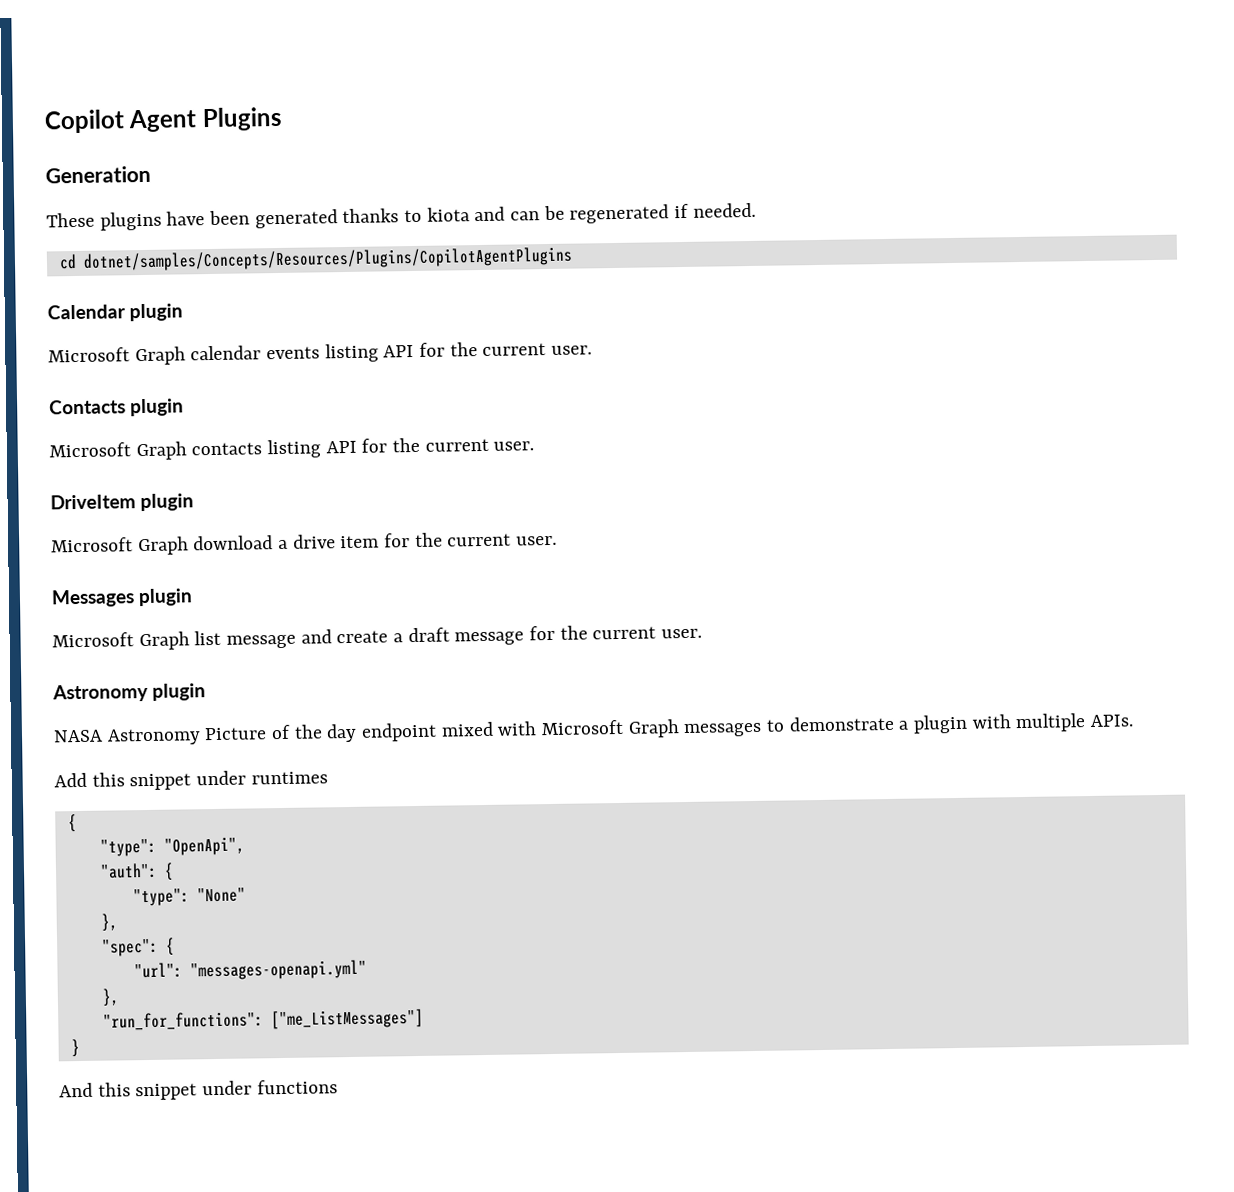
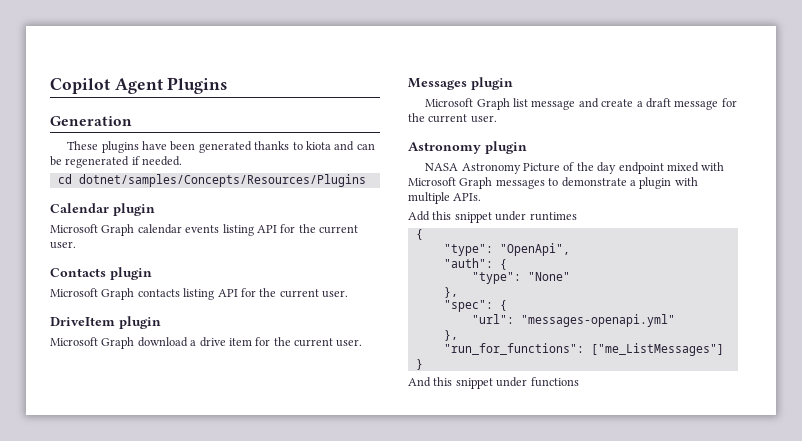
[82,246,573,272] dotnet/samples/Concepts/Resources/Plugins/CopilotAgentPlugins -> [78,174,366,187] dotnet/samples/Concepts/Resources/Plugins

